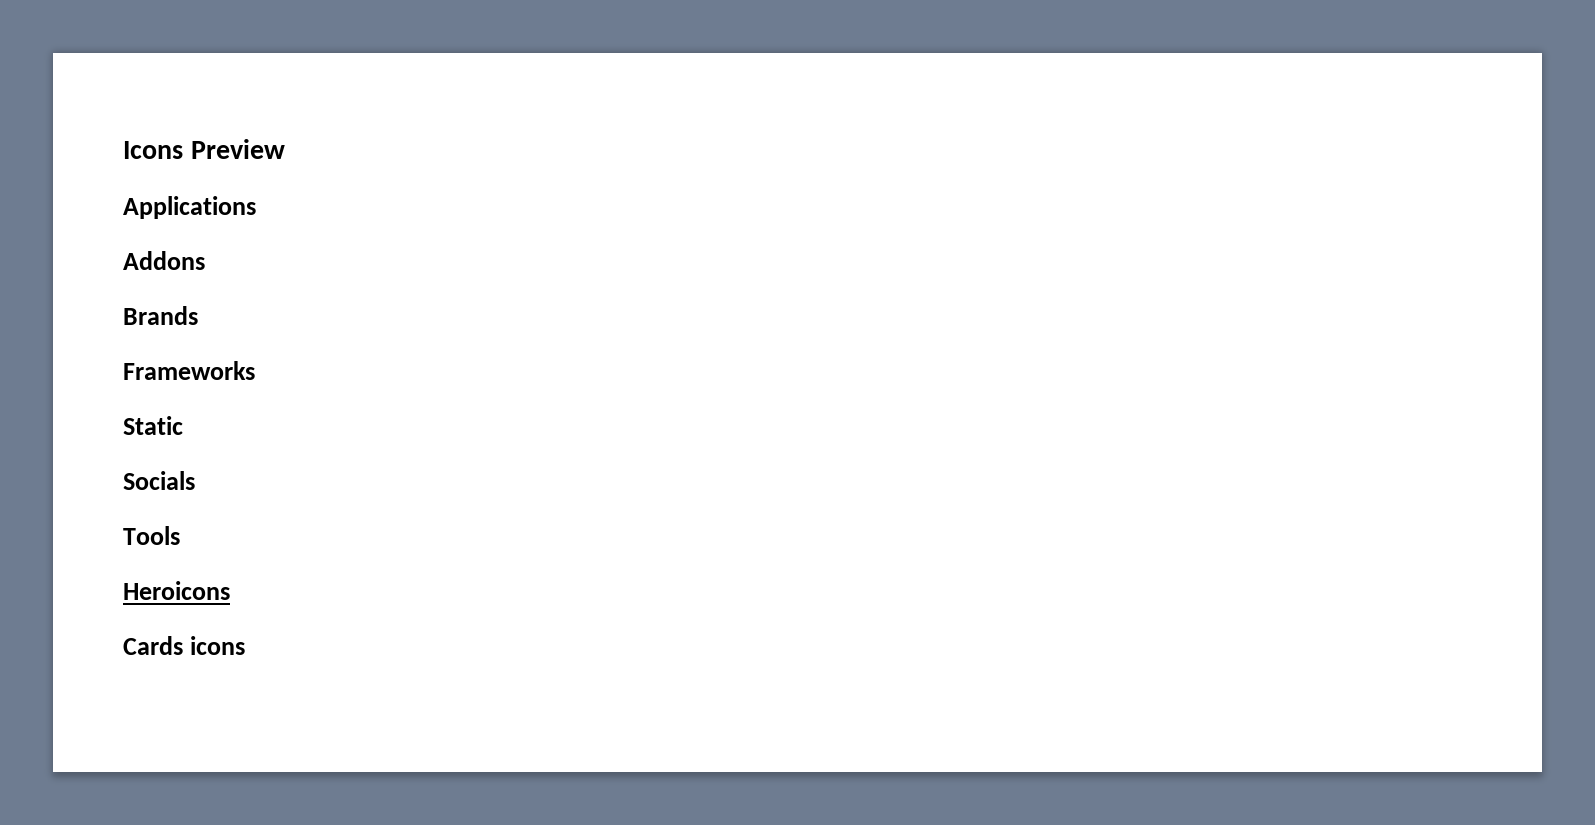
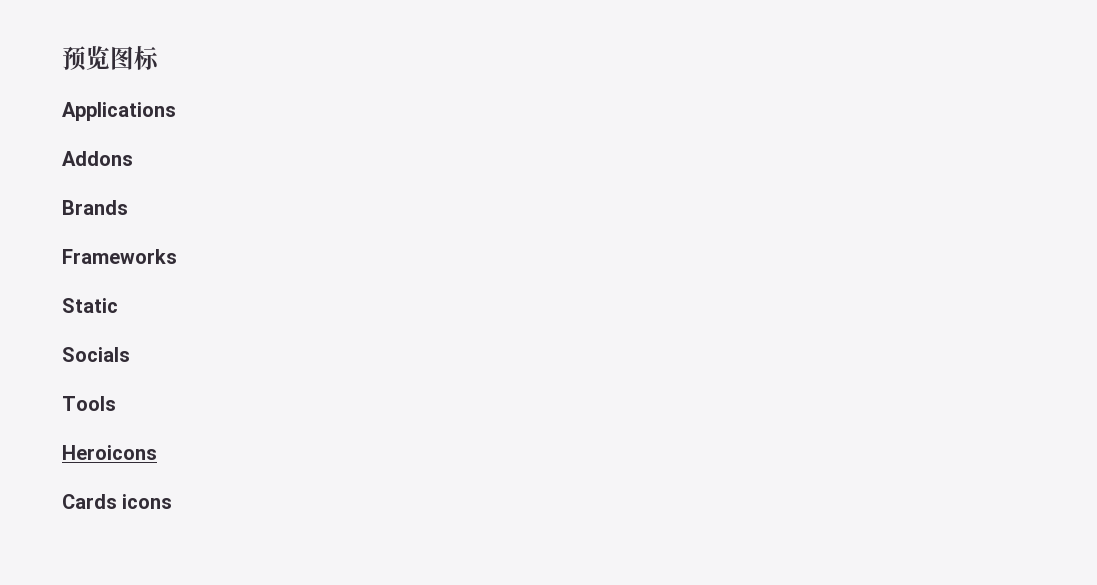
[123,139,285,159] Icons Preview -> [62,46,160,71] 预览图标

